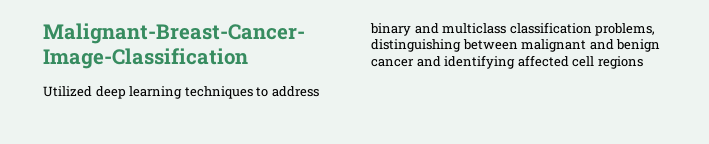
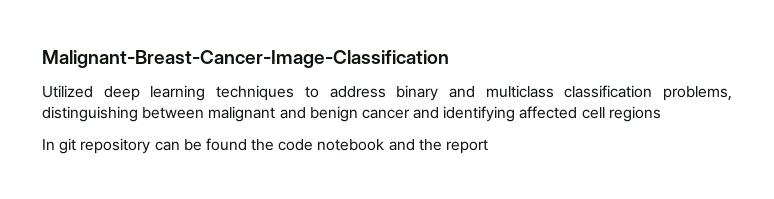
(643, 62) none -> [42,138,489,154] // In git repository can be found the code notebook and the report

